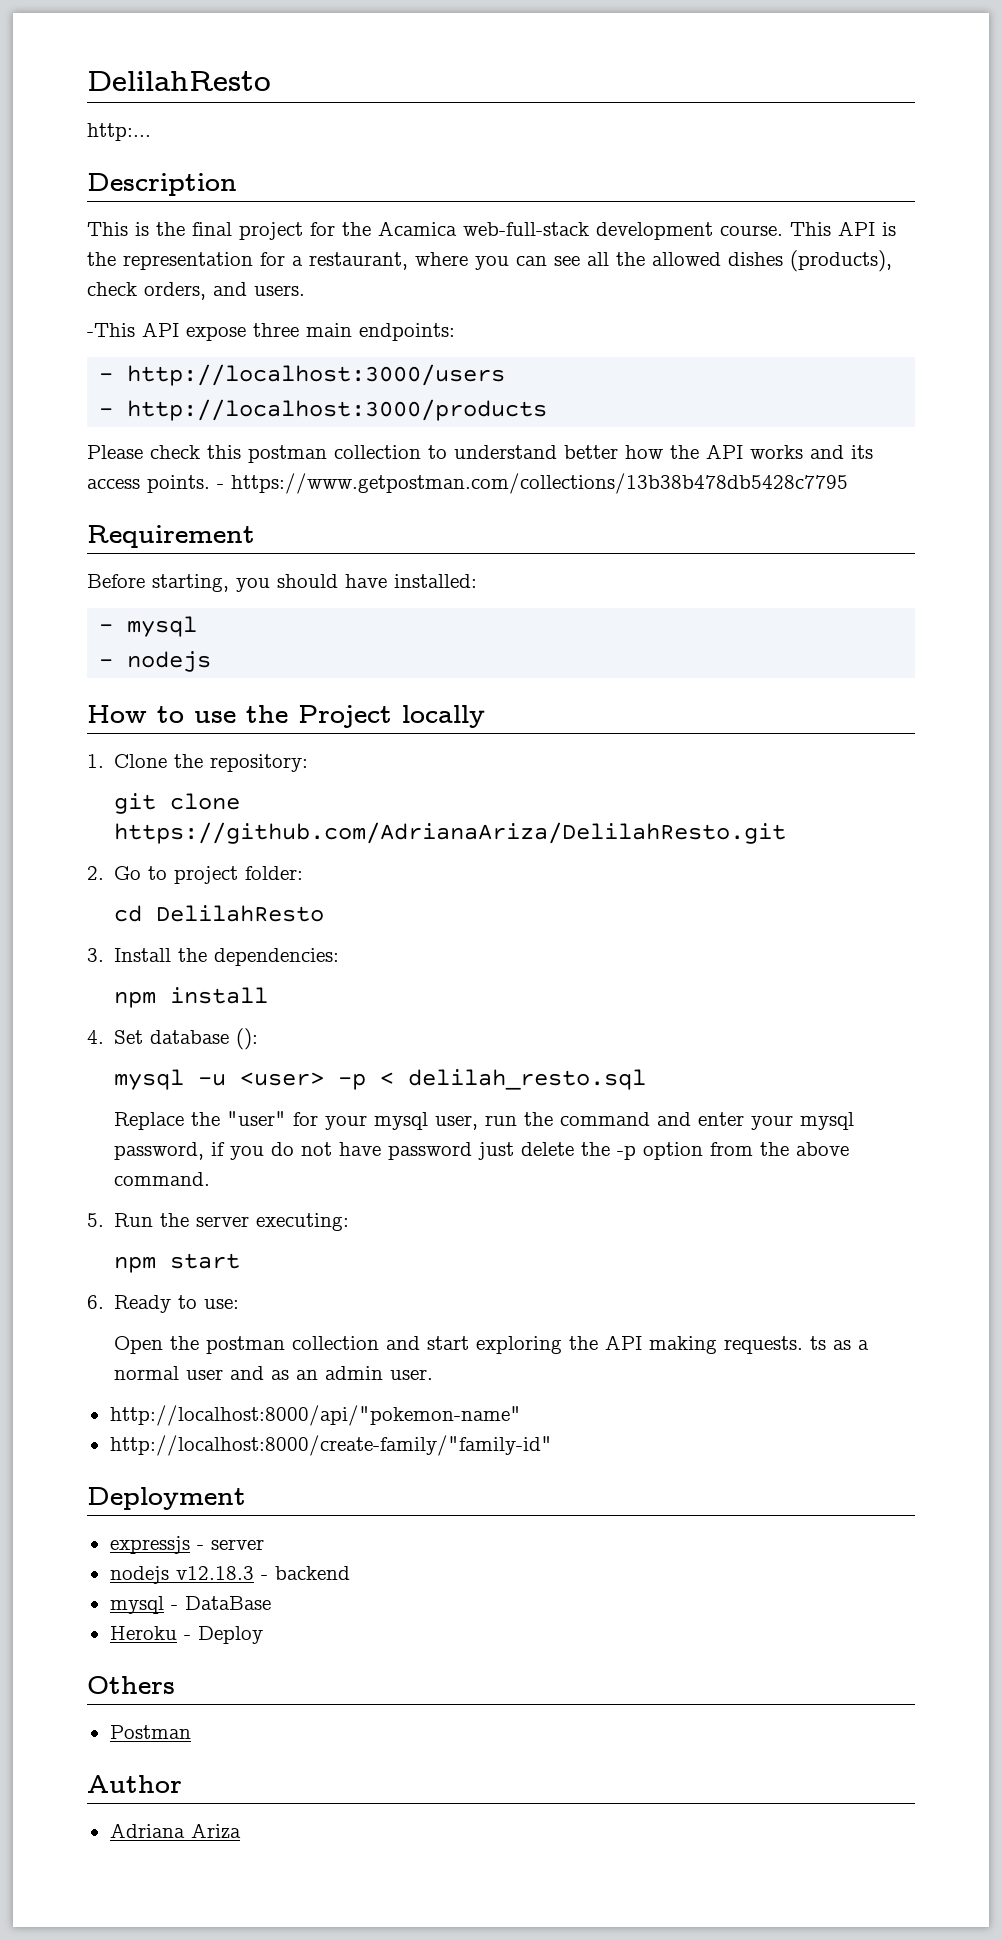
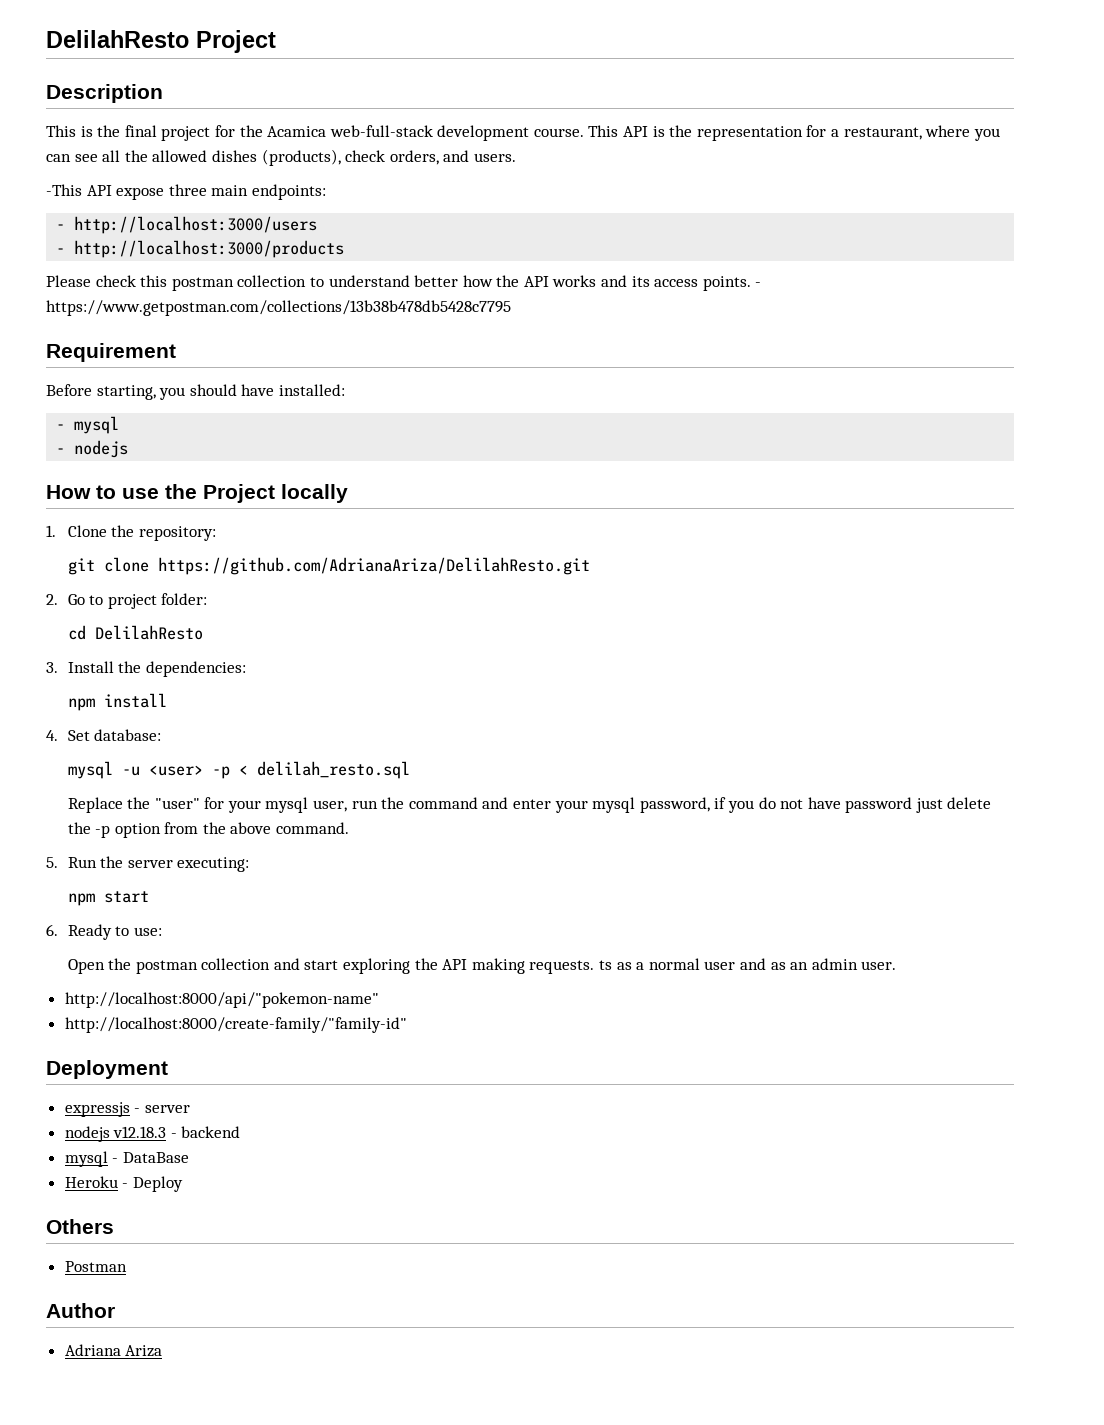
[87,71,271,91] [87,123,151,141] DelilahResto // http:... -> [46,30,276,53] DelilahResto Project
[150,1028,259,1050] database (): -> [94,729,162,741] database:

